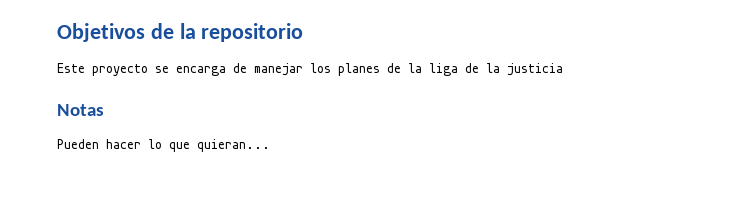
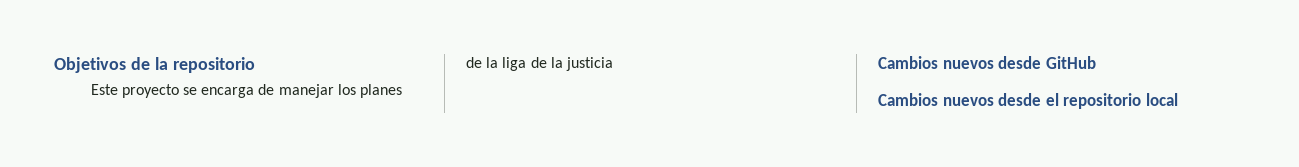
[57,104,104,116] [57,139,270,152] Notas // Pueden hacer lo que quieran... -> [878,56,1096,69] [878,93,1178,109] Cambios nuevos desde GitHub // Cambios nuevos desde el repositorio local

